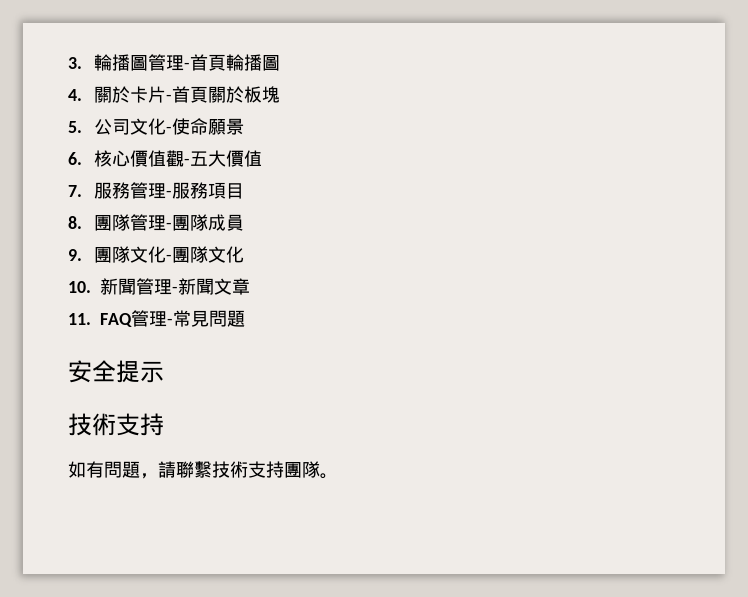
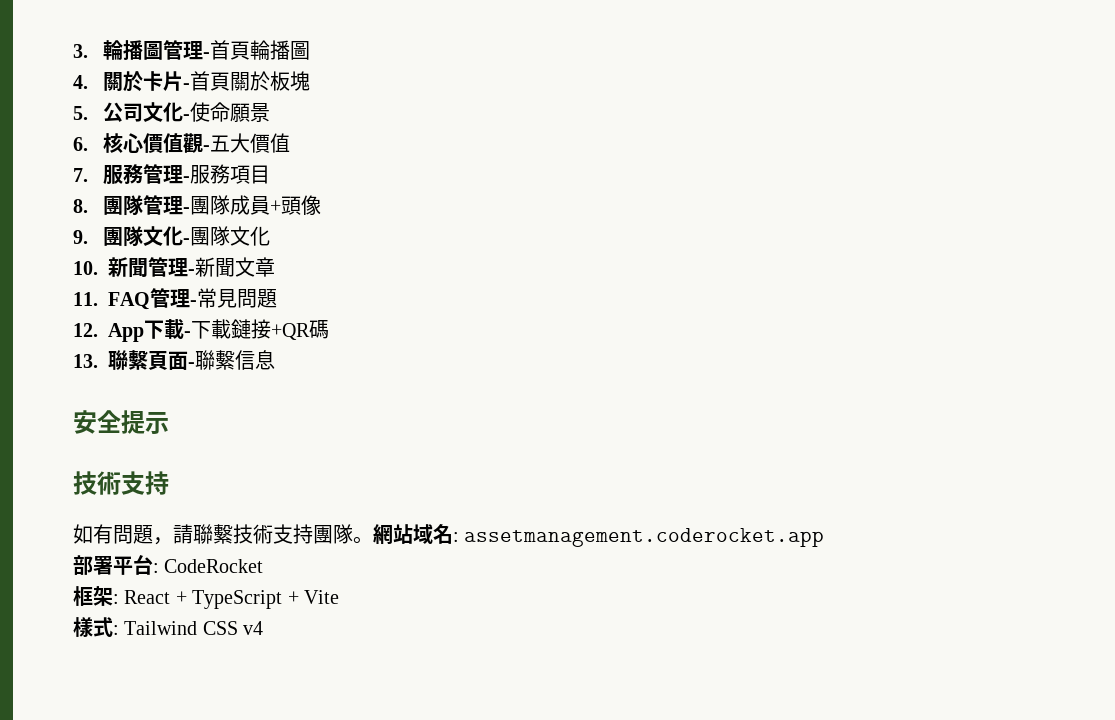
(244, 222) none -> [269,195,321,215] +頭像
(245, 318) none -> [73,319,329,342] [73,350,275,370] // 12. App下載-下載鏈接+QR碼 // 13.聯繫頁面-聯繫信息
(338, 476) none -> [373,524,825,547] [73,555,264,575] [73,586,339,609] [73,617,264,637] 網站域名: assetmanagement.coderocket.app // 部署平台: CodeRocket // 框架: React + TypeScript + Vite // 樣式: Tailwind CSS v4

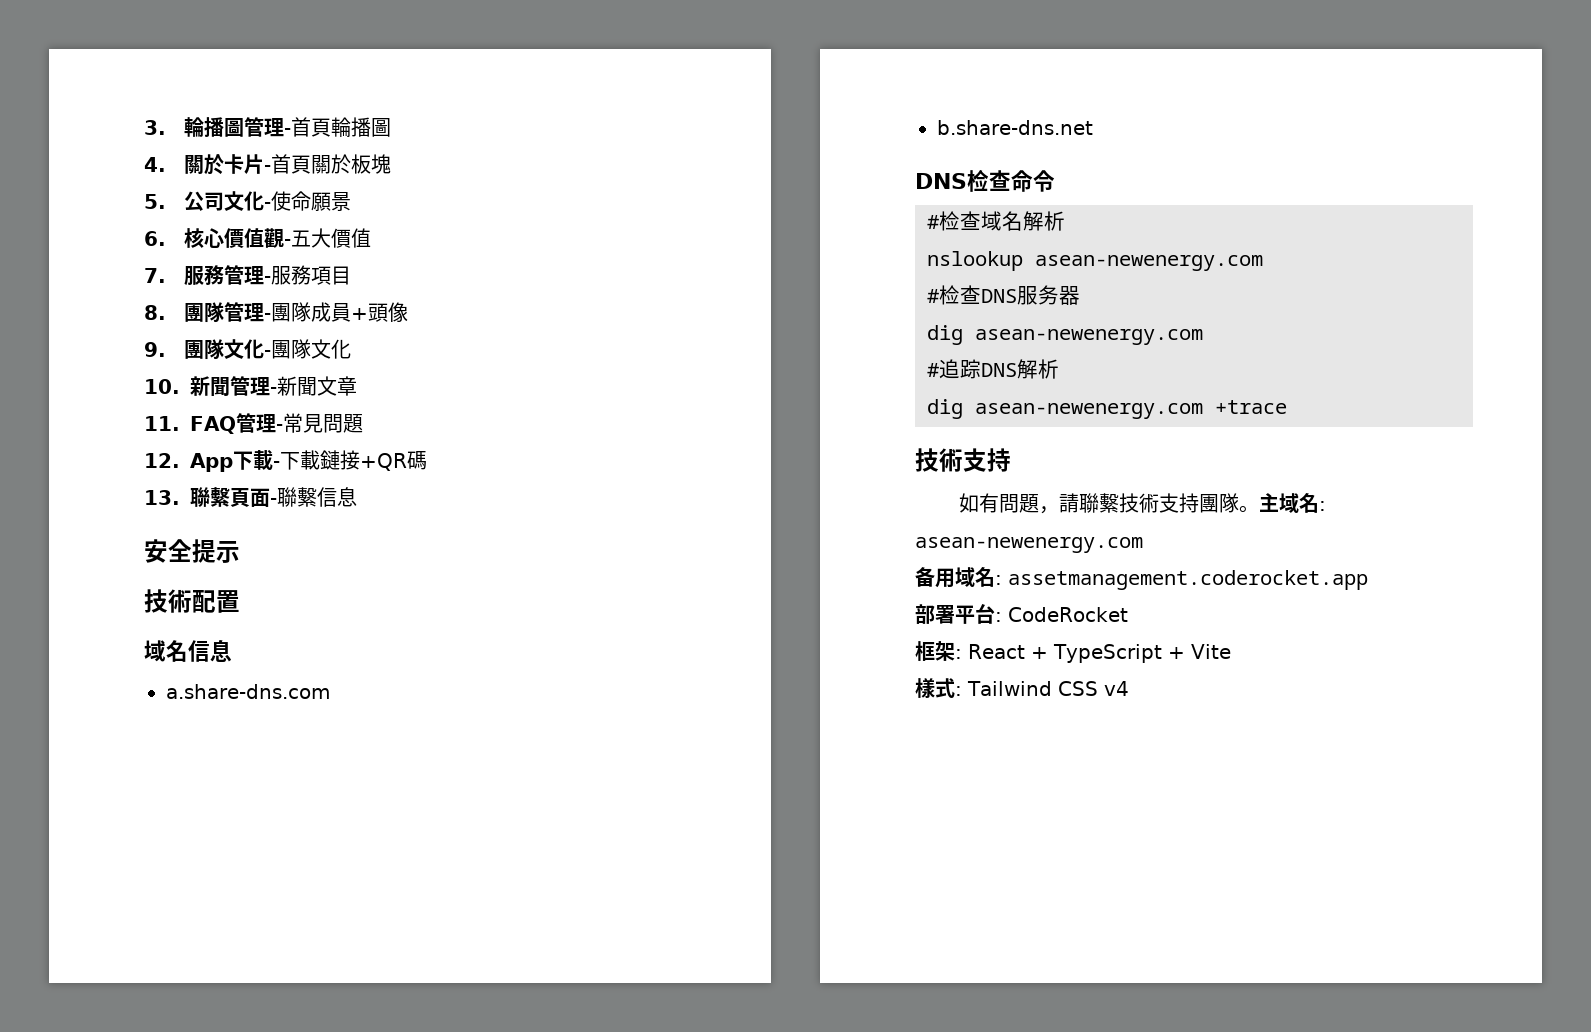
(169, 423) none -> [144,589,240,613] [144,639,232,662] [166,684,330,699] [937,120,1093,135] [915,169,1055,192] [927,211,1065,231] [927,251,1263,271] [927,285,1080,305] [927,325,1203,345] [927,359,1059,379] [927,399,1287,419] // 技術配置 // 域名信息 // a.share-dns.com // b.share-dns.net // DNS检查命令 // #检查域名解析 // nslookup asean-newenergy.com // #检查DNS服务器 // dig asean-newenergy.com // #追踪DNS解析 // dig asean-newenergy.com +trace
[373,524,413,545] 網站 -> [1258,493,1326,513] [915,537,1143,553] [915,567,955,588] 主域名: asean-newenergy.com // 备用

